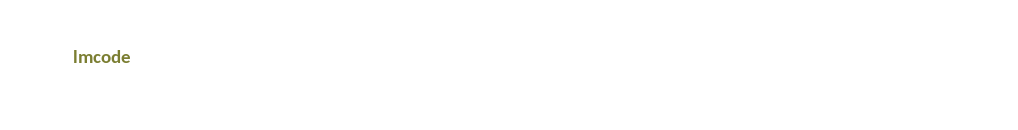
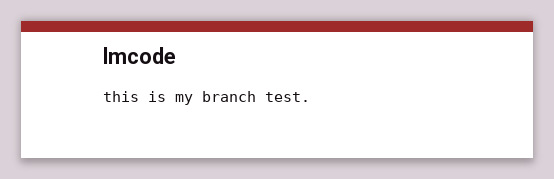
(131, 56) none -> [103,91,310,105] // this is my branch test.

